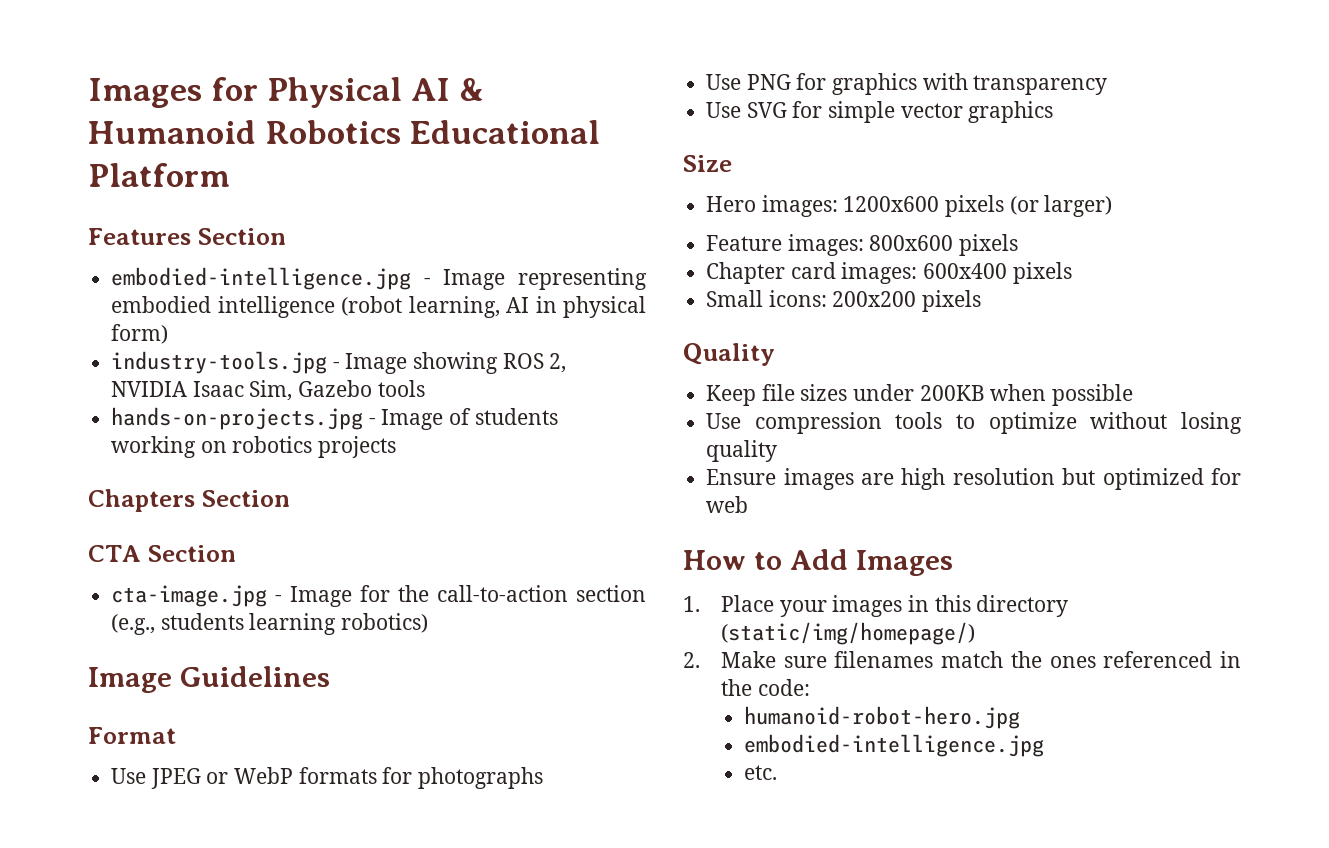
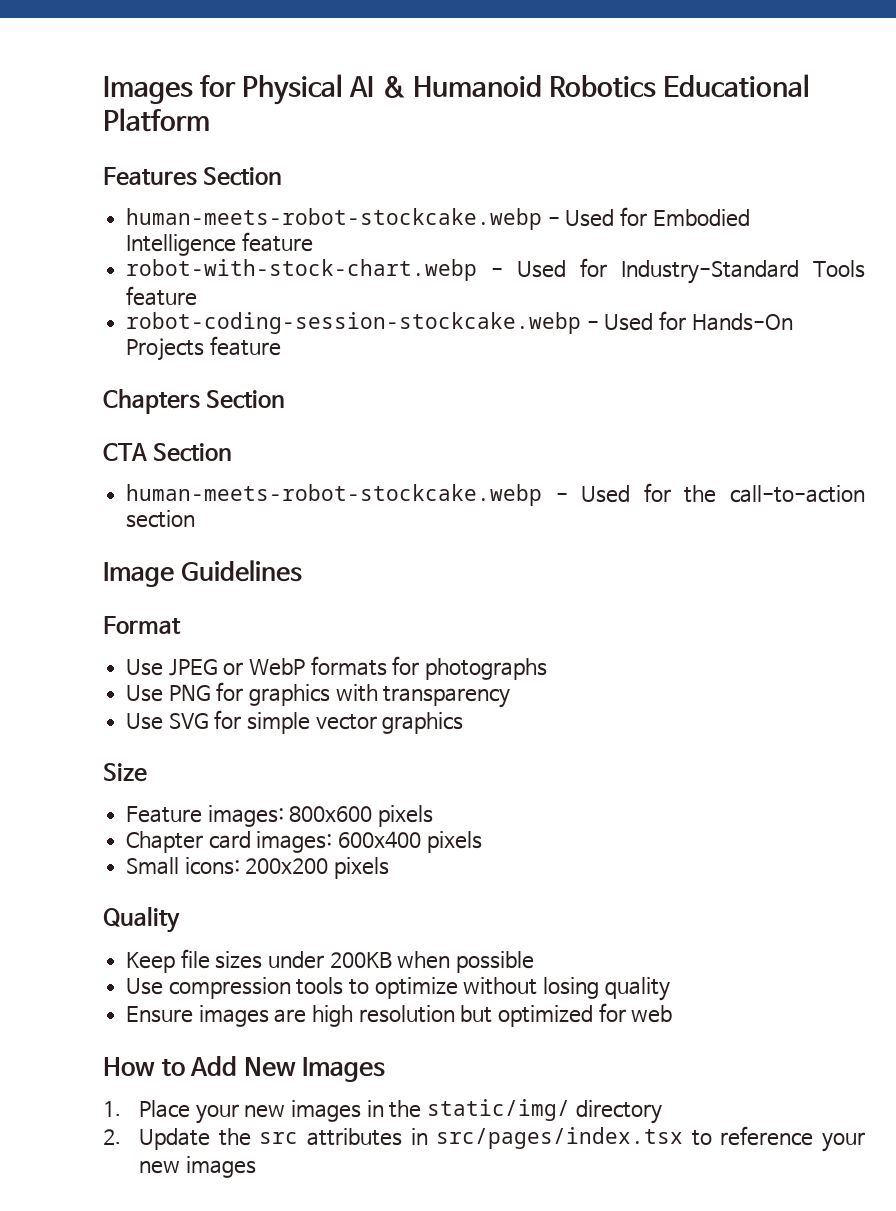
[111,267,647,290] [111,296,646,318] [111,324,169,344] [111,351,567,374] [111,380,425,401] [111,407,558,430] [111,436,397,458] embodied-intelligence.jpg - Image representing embodied intelligence (robot learning, AI in physical form) // industry-tools.jpg - Image showing ROS 2, NVIDIA Isaac Sim, Gazebo tools // hands-on-projects.jpg - Image of students working on robotics projects -> [126,207,750,230] [126,232,313,256] [126,258,866,284] [126,286,198,306] [126,311,793,334] [126,336,281,361] human-meets-robot-stockcake.webp - Used for Embodied Intelligence feature // robot-with-stock-chart.webp - Used for Industry-Standard Tools feature // robot-coding-session-stockcake.webp - Used for Hands-On Projects feature
[111,585,353,607] cta-image.jpg - Image -> [126,484,631,506] human-meets-robot-stockcake.webp - Used
[111,613,429,635] (e.g., students learning robotics) -> (196, 519) none
[706,195,1113,217] // Hero images: 1200x600 pixels (or larger) -> (147, 772) none
(848, 559) none -> [243,1057,296,1077] New
(827, 608) none -> [244,1105,286,1118] new
[934,595,971,612] this -> [389,1099,571,1121] the static/img/
[720,622,975,645] (static/img/homepage/) -> (662, 1112) none
[720,651,1241,668] [720,679,810,696] [744,706,1021,729] [744,734,1045,757] [744,765,778,780] Make sure filenames match the ones referenced in the code: // humanoid-robot-hero.jpg // embodied-intelligence.jpg // etc. -> [139,1126,865,1152] [139,1156,256,1178] Update the src attributes in src/pages/index.tsx to reference your new images

